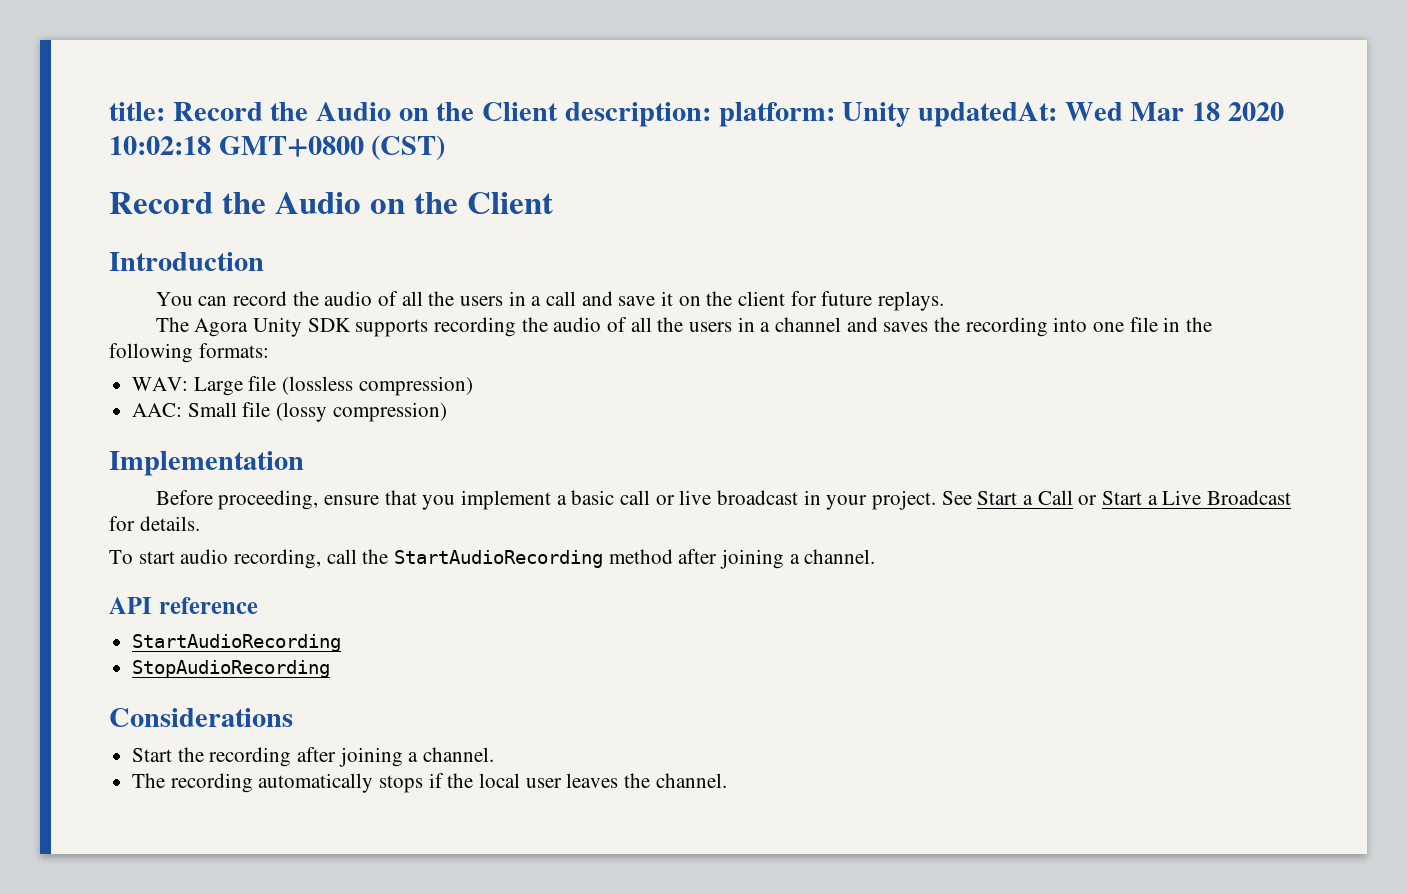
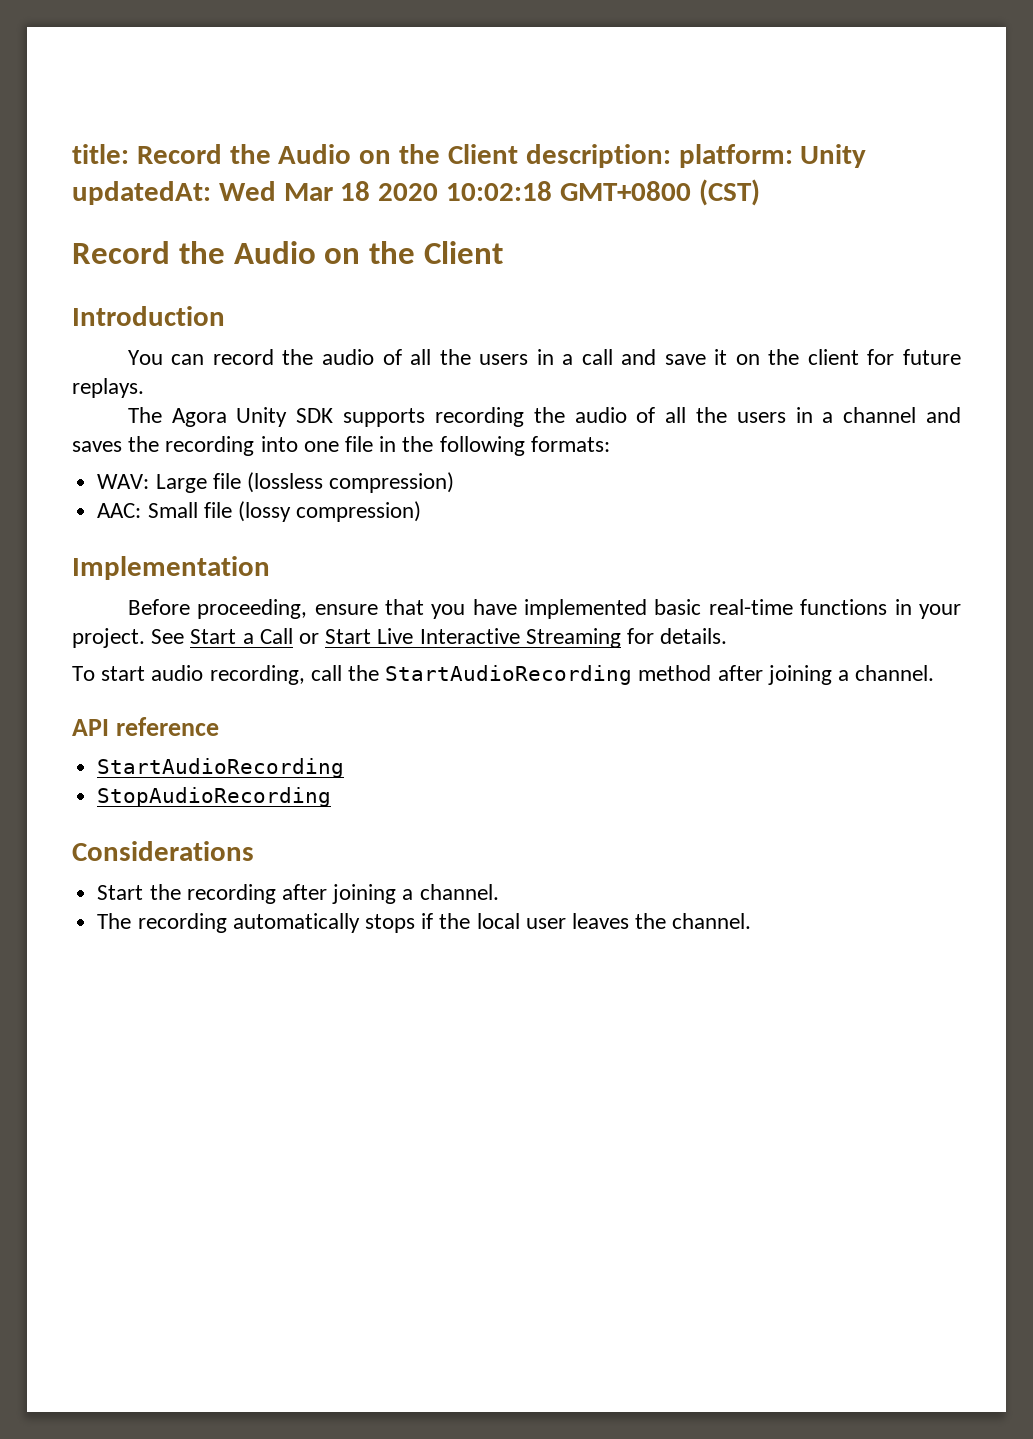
[460,490,798,510] implement a basic call or live broadcast -> [472,599,888,619] have implemented basic real-time functions
[1147,490,1292,505] a Live Broadcast -> [377,628,621,648] Live Interactive Streaming

